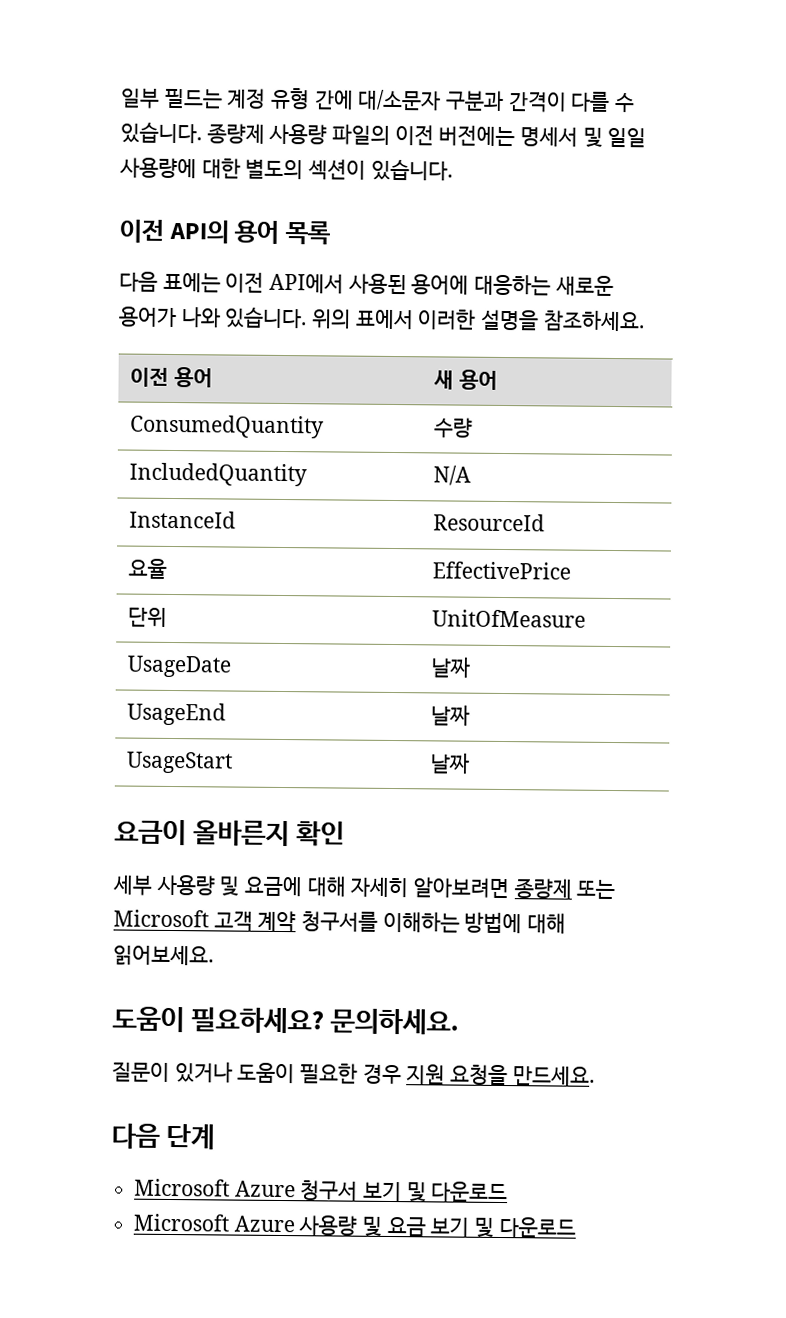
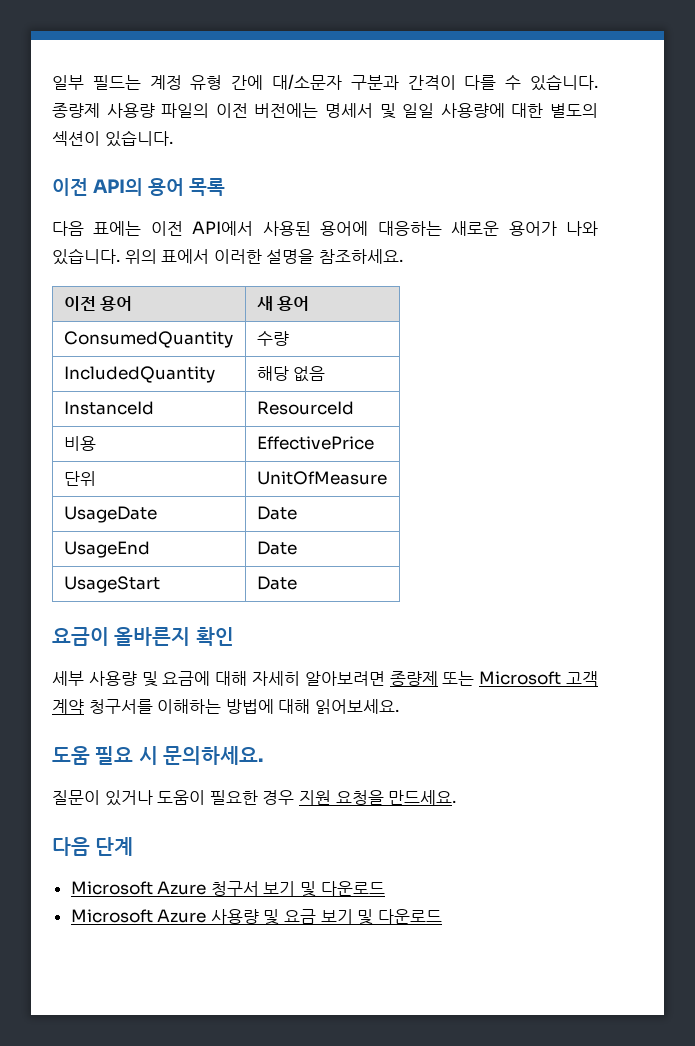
[432,465,471,486] N/A -> [256,366,326,382] 해당 없음
[127,558,167,579] 요율 -> [63,436,96,451] 비용
[430,656,471,678] 날짜 -> [256,506,297,520] Date
[430,704,470,726] 날짜 -> [256,541,297,555] Date
[429,752,470,774] 날짜 -> [256,576,297,590] Date
[112,1006,325,1034] 도움이 필요하세요? -> [52,746,158,765] 도움 필요 시

